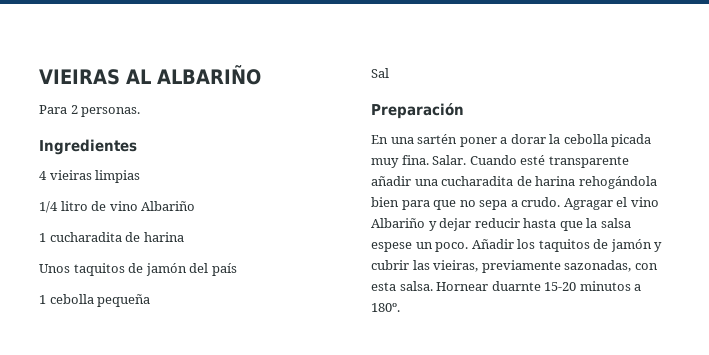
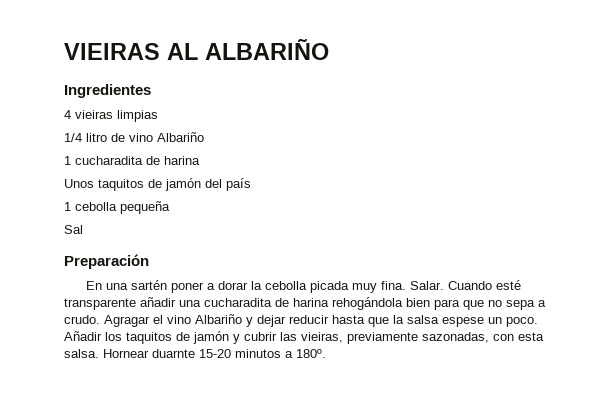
[39,105,141,117] // Para 2 personas. -> (329, 49) none

